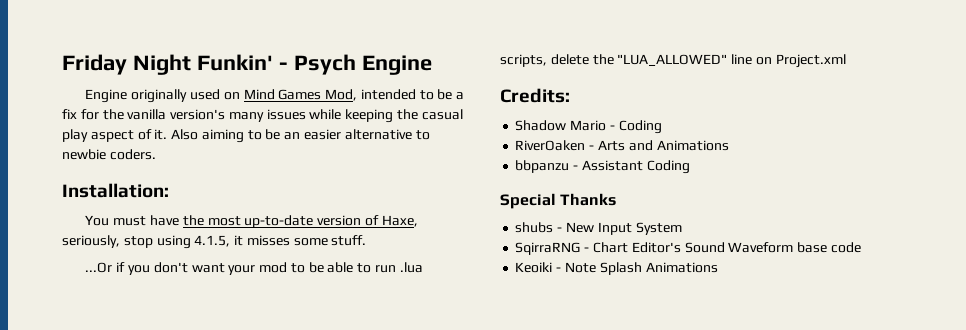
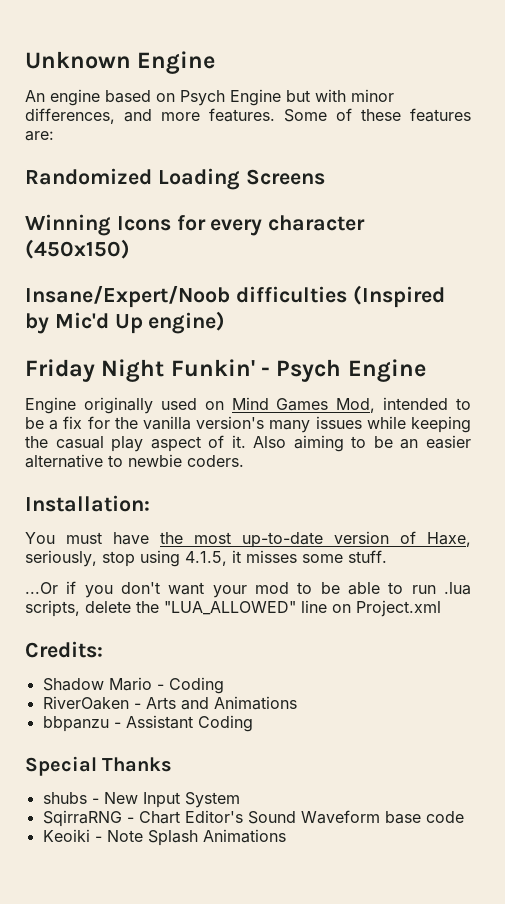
(62, 64) none -> [25,51,216,74] [25,89,394,106] [25,108,471,124] [25,131,54,141] [25,168,325,190] [25,214,366,236] [25,239,130,259] [25,285,445,308] [25,311,226,334] Unknown Engine // An engine based on Psych Engine but with minor differences, and more features. Some of these features are: // Randomized Loading Screens // Winning Icons for every character (450x150) // Insane/Expert/Noob difficulties (Inspired by Mic'd Up engine) //

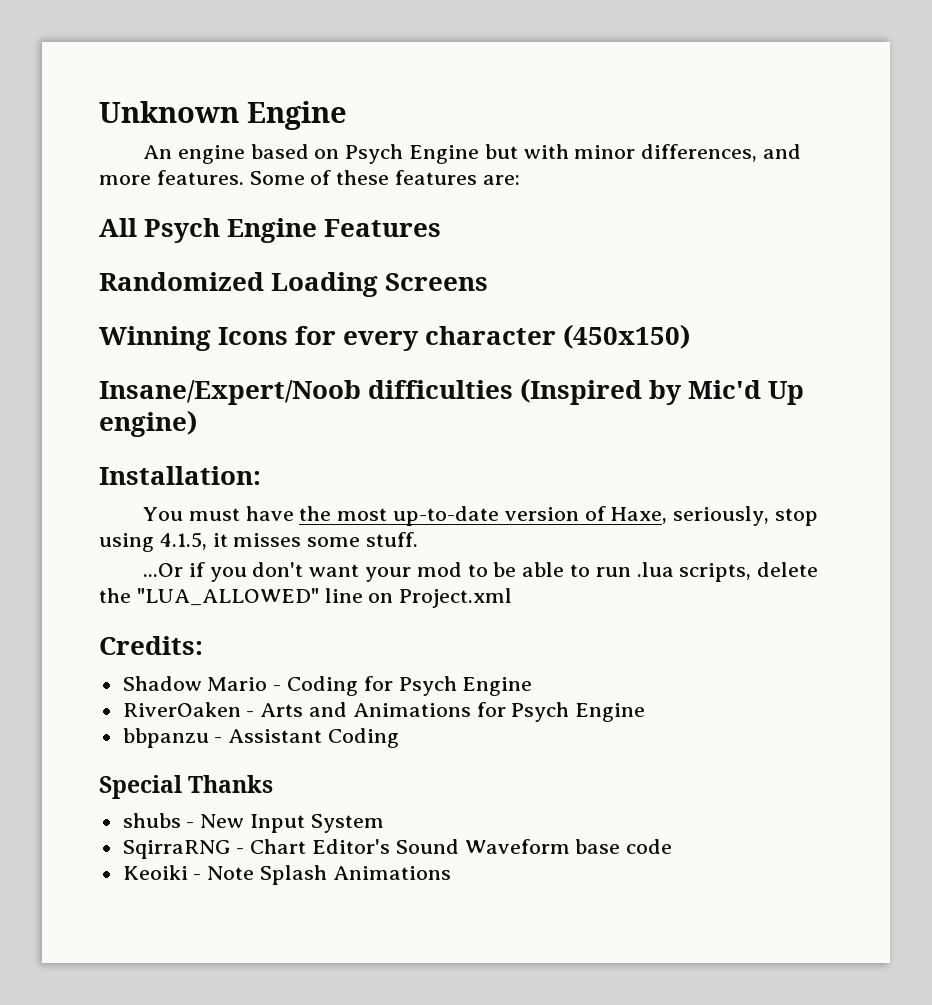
(54, 136) none -> [99,218,442,243] // All Psych Engine Features
[25,359,426,382] [25,397,471,414] [25,416,471,433] [25,435,472,452] [25,454,244,468] // Friday Night Funkin' - Psych Engine // Engine originally used on Mind Games Mod, intended to be a fix for the vanilla version's many issues while keeping the casual play aspect of it. Also aiming to be an easier alternative to newbie coders. -> (197, 423) none
(224, 685) none -> [363,676,533,696] for Psych Engine
(297, 703) none -> [476,702,646,722] for Psych Engine

